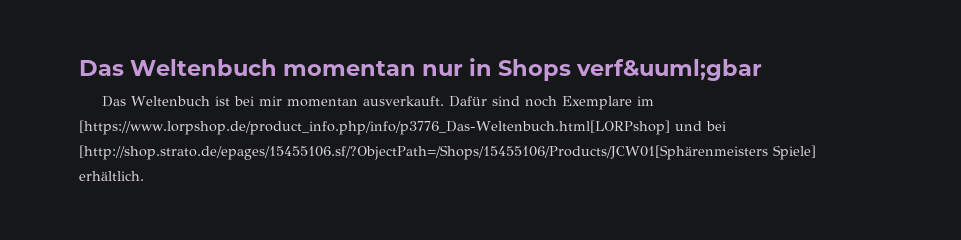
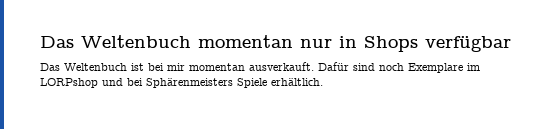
[576,59,763,81] verf&uuml;gbar -> [425,36,511,52] verfügbar
[79,120,670,135] [https://www.lorpshop.de/product_info.php/info/p3776_Das-Weltenbuch.html[LORPshop] -> [40,78,98,88] LORPshop
[79,145,816,160] [http://shop.strato.de/epages/15455106.sf/?ObjectPath=/Shops/15455106/Products/JCW01[Sphärenmeisters Spiele] -> [146,78,267,88] Sphärenmeisters Spiele

